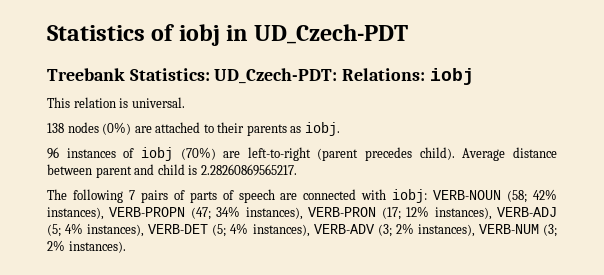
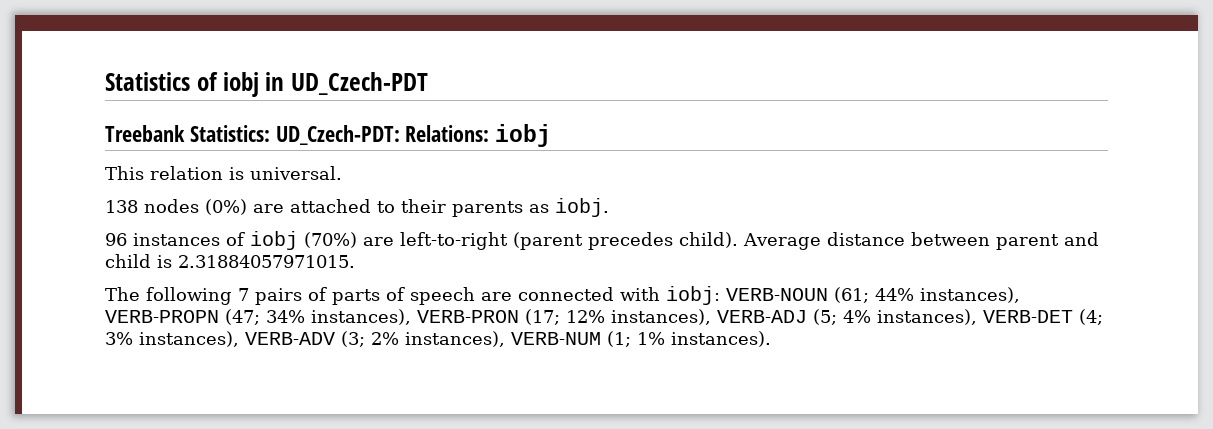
[200,164,297,176] 2.28260869565217. -> [178,255,355,268] 2.31884057971015.
[507,189,557,203] (58; 42% -> [834,287,914,303] (61; 44%
[212,223,249,237] (5; 4% -> [1079,309,1103,325] [105,332,133,345] (4; 3%
[542,224,557,237] [47,240,65,251] (3; 2% -> [607,331,665,347] (1; 1%

